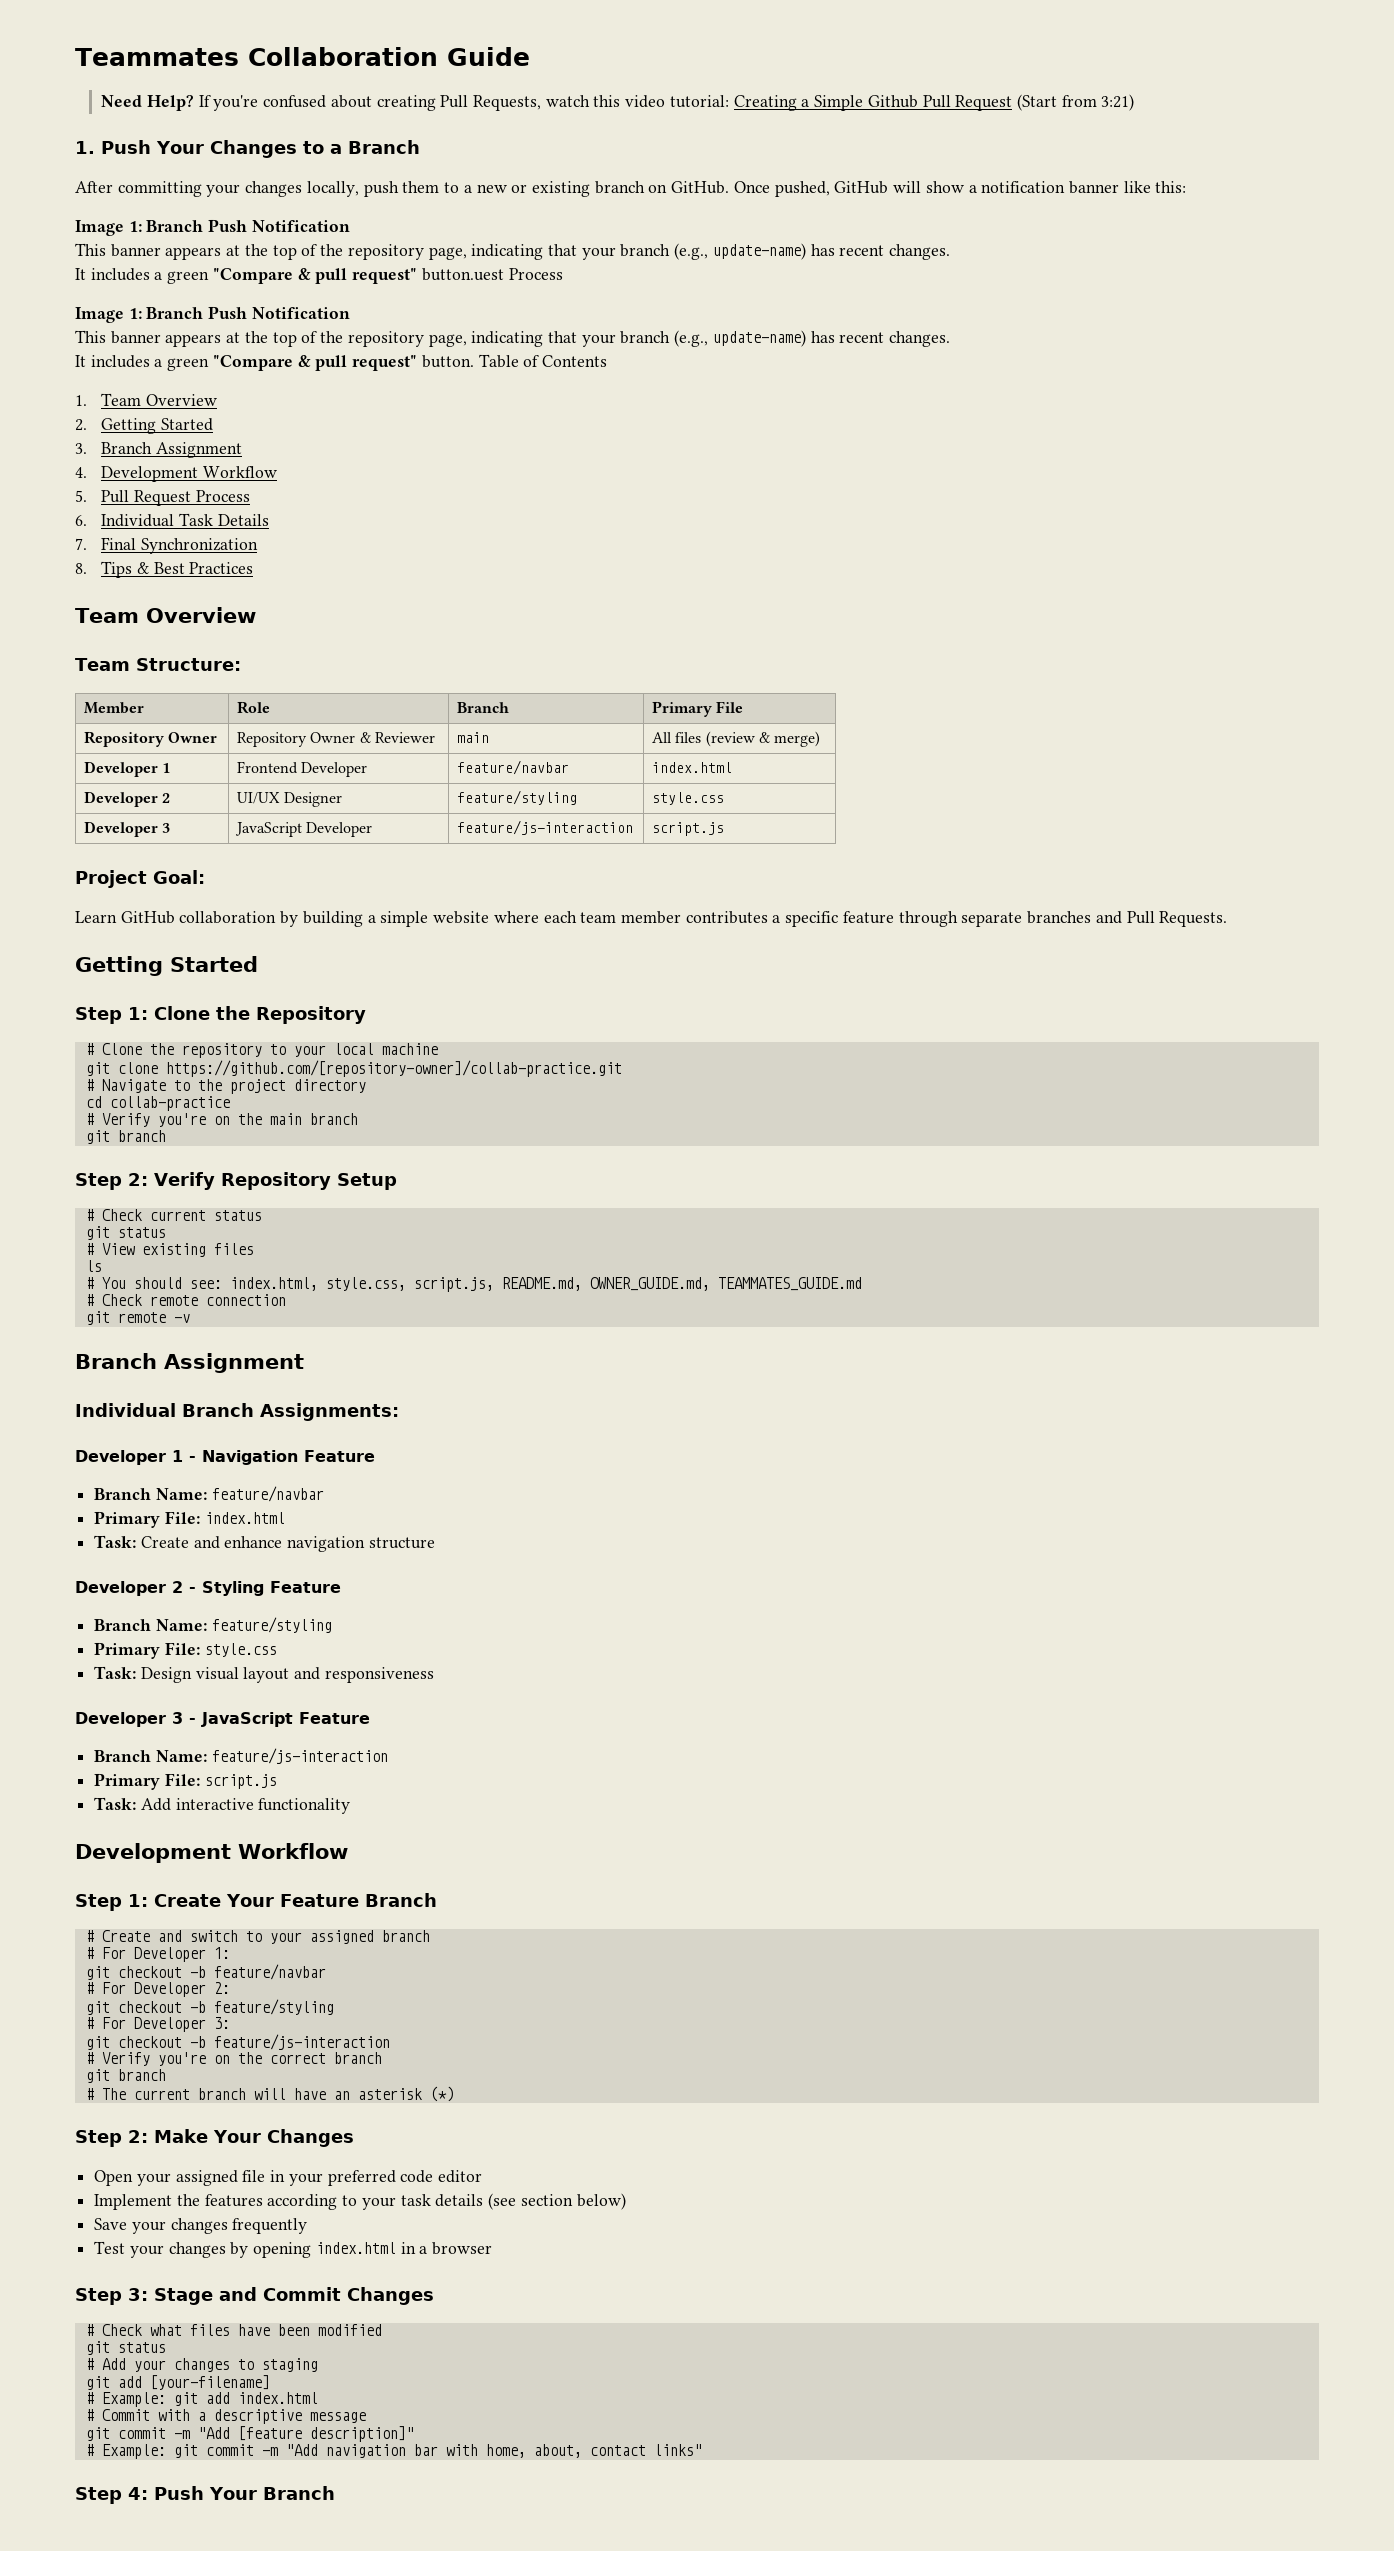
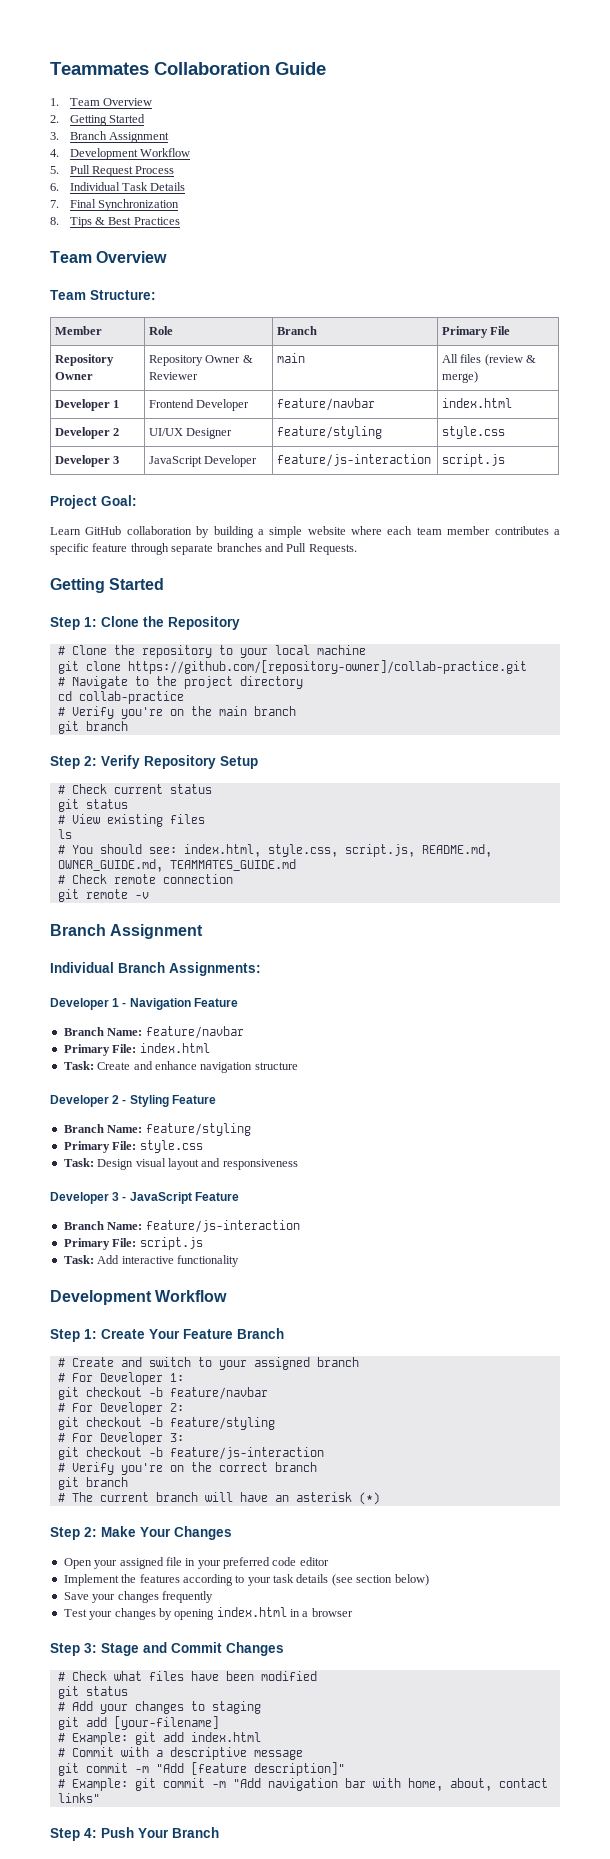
[101,94,1135,111] [75,140,420,158] [75,181,1187,197] [75,219,350,236] [75,243,951,260] [75,268,563,284] [75,306,350,323] [75,330,951,347] [75,354,607,371] // Need Help? If you're confused about creating Pull Requests, watch this video tutorial: Creating a Simple Github Pull Request (Start from 3:21) // 1. Push Your Changes to a Branch // After committing your changes locally, push them to a new or existing branch on GitHub. Once pushed, GitHub will show a notification banner like this: // Image 1: Branch Push Notification // This banner appears at the top of the repository page, indicating that your branch (e.g., update-name) has recent changes. // It includes a green "Compare & pull request" button.uest Process // Image 1: Branch Push Notification // This banner appears at the top of the repository page, indicating that your branch (e.g., update-name) has recent changes. // It includes a green "Compare & pull request" button. Table of Contents -> (326, 68) none

